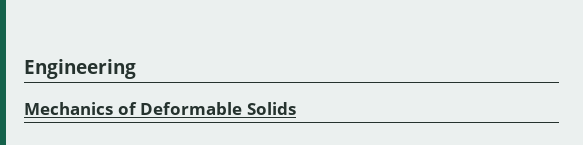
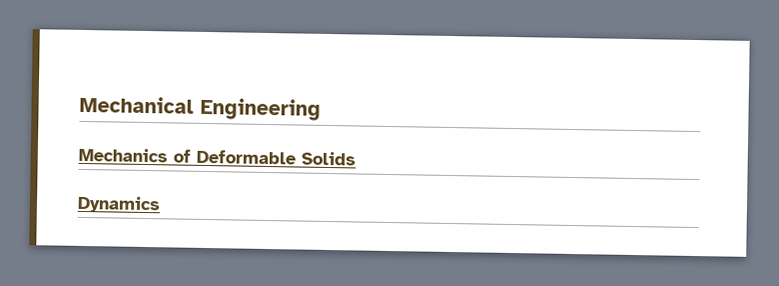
(24, 69) none -> [79,95,194,114] Mechanical
(296, 108) none -> [77,195,161,214] // Dynamics

